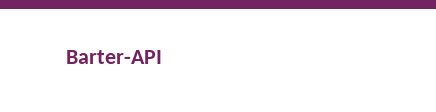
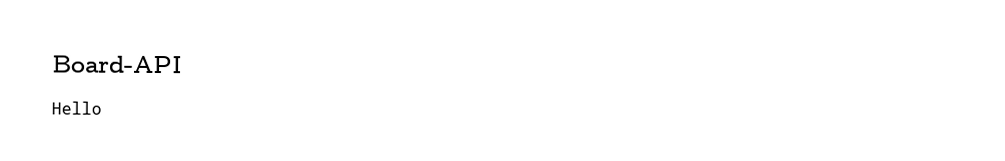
[66,50,162,64] Barter-API -> [52,55,183,74] [51,101,102,115] Board-API // Hello

